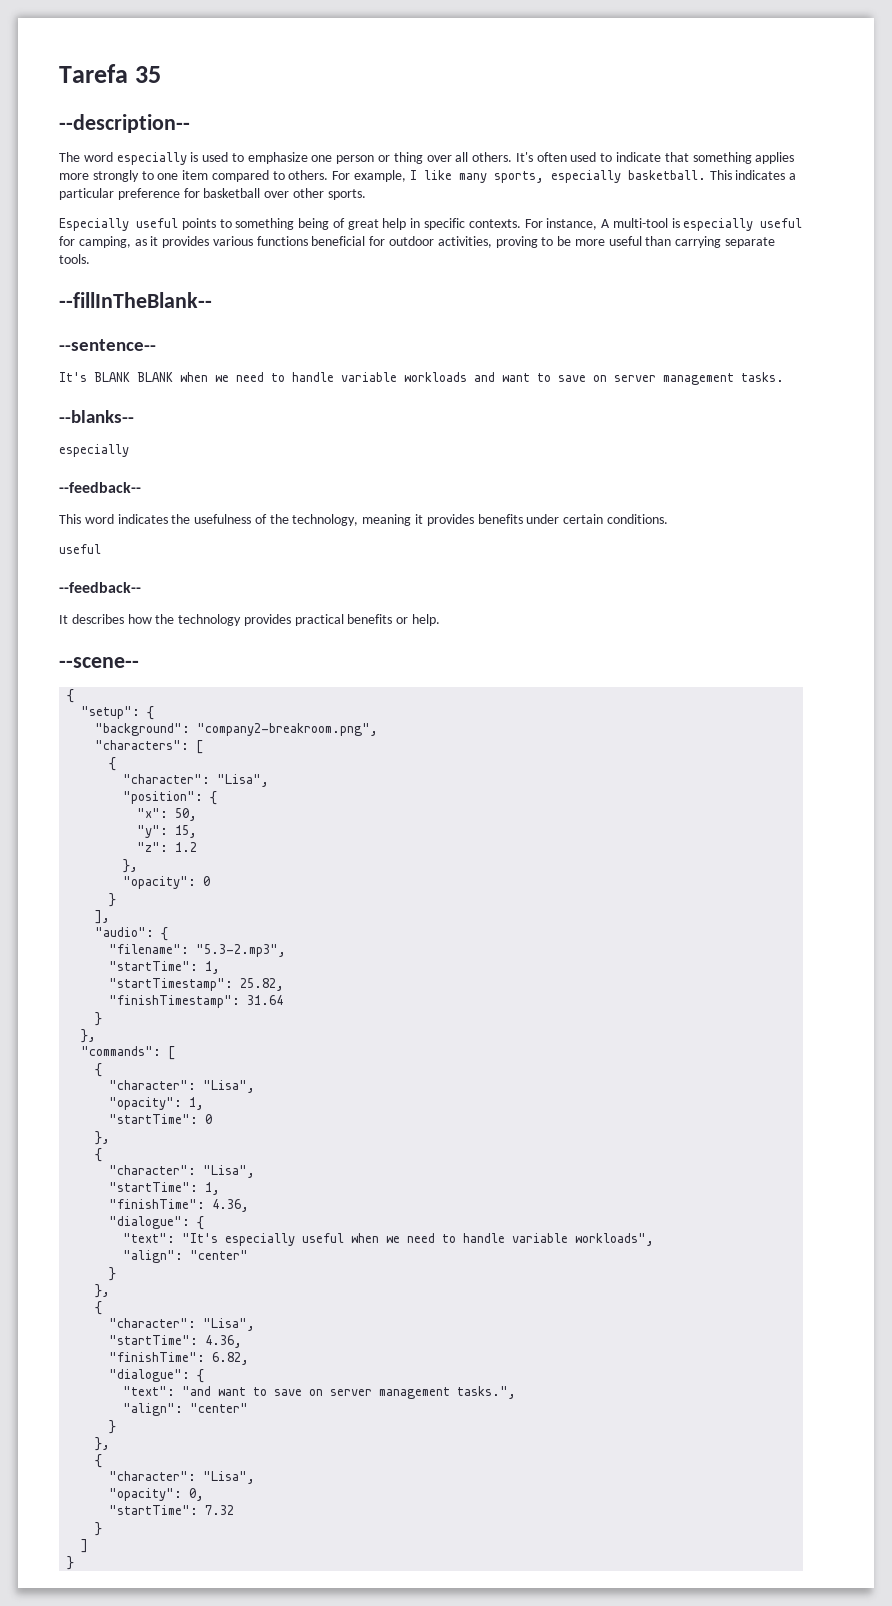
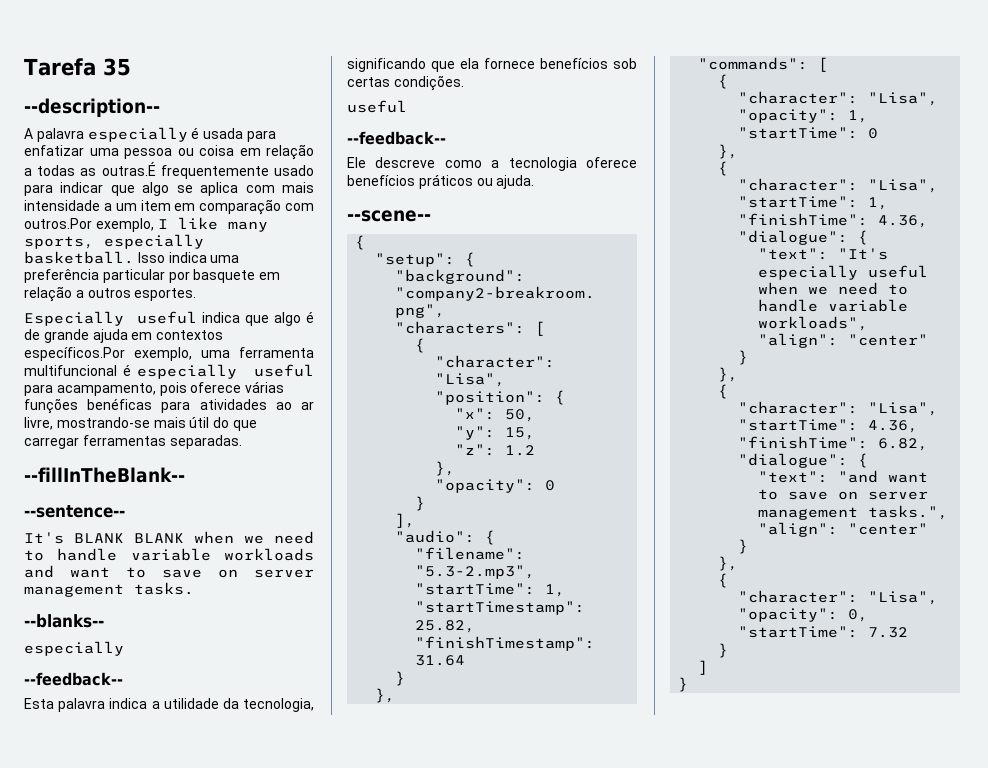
[59,152,795,165] [59,170,407,182] The word especially is used to emphasize one person or thing over all others. It's often used to indicate that something applies more strongly to one item compared to others. For example, -> [24,127,276,142] [24,144,314,160] [24,162,315,179] [24,182,314,196] [24,199,314,215] [24,218,154,232] A palavra especially é usada para enfatizar uma pessoa ou coisa em relação a todas as outras.É frequentemente usado para indicar que algo se aplica com mais intensidade a um item em comparação com outros.Por exemplo,
[709,170,797,180] [59,188,366,200] [59,218,803,231] [59,236,776,248] [59,254,90,264] This indicates a particular preference for basketball over other sports. // Especially useful points to something being of great help in specific contexts. For instance, A multi-tool is especially useful for camping, as it provides various functions beneficial for outdoor activities, proving to be more useful than carrying separate tools. -> [137,252,240,263] [24,269,281,283] [24,286,197,302] [24,311,314,326] [24,329,224,343] [24,347,314,361] [24,364,314,379] [24,381,285,396] [24,398,315,414] [24,417,257,431] [24,435,242,449] Isso indica uma preferência particular por basquete em relação a outros esportes. // Especially useful indica que algo é de grande ajuda em contextos específicos.Por exemplo, uma ferramenta multifuncional é especially useful para acampamento, pois oferece várias funções benéficas para atividades ao ar livre, mostrando-se mais útil do que carregar ferramentas separadas.
[59,514,668,526] [59,544,101,554] [59,582,141,593] [59,614,441,626] This word indicates the usefulness of the technology, meaning it provides benefits under certain conditions. // useful // --feedback-- // It describes how the technology provides practical benefits or help. -> [24,698,314,712] [347,58,637,72] [347,75,464,91] [347,100,407,113] [347,131,446,145] [347,157,637,171] [347,174,535,189] Esta palavra indica a utilidade da tecnologia, significando que ela fornece benefícios sob certas condições. // useful // --feedback-- // Ele descreve como a tecnologia oferece benefícios práticos ou ajuda.

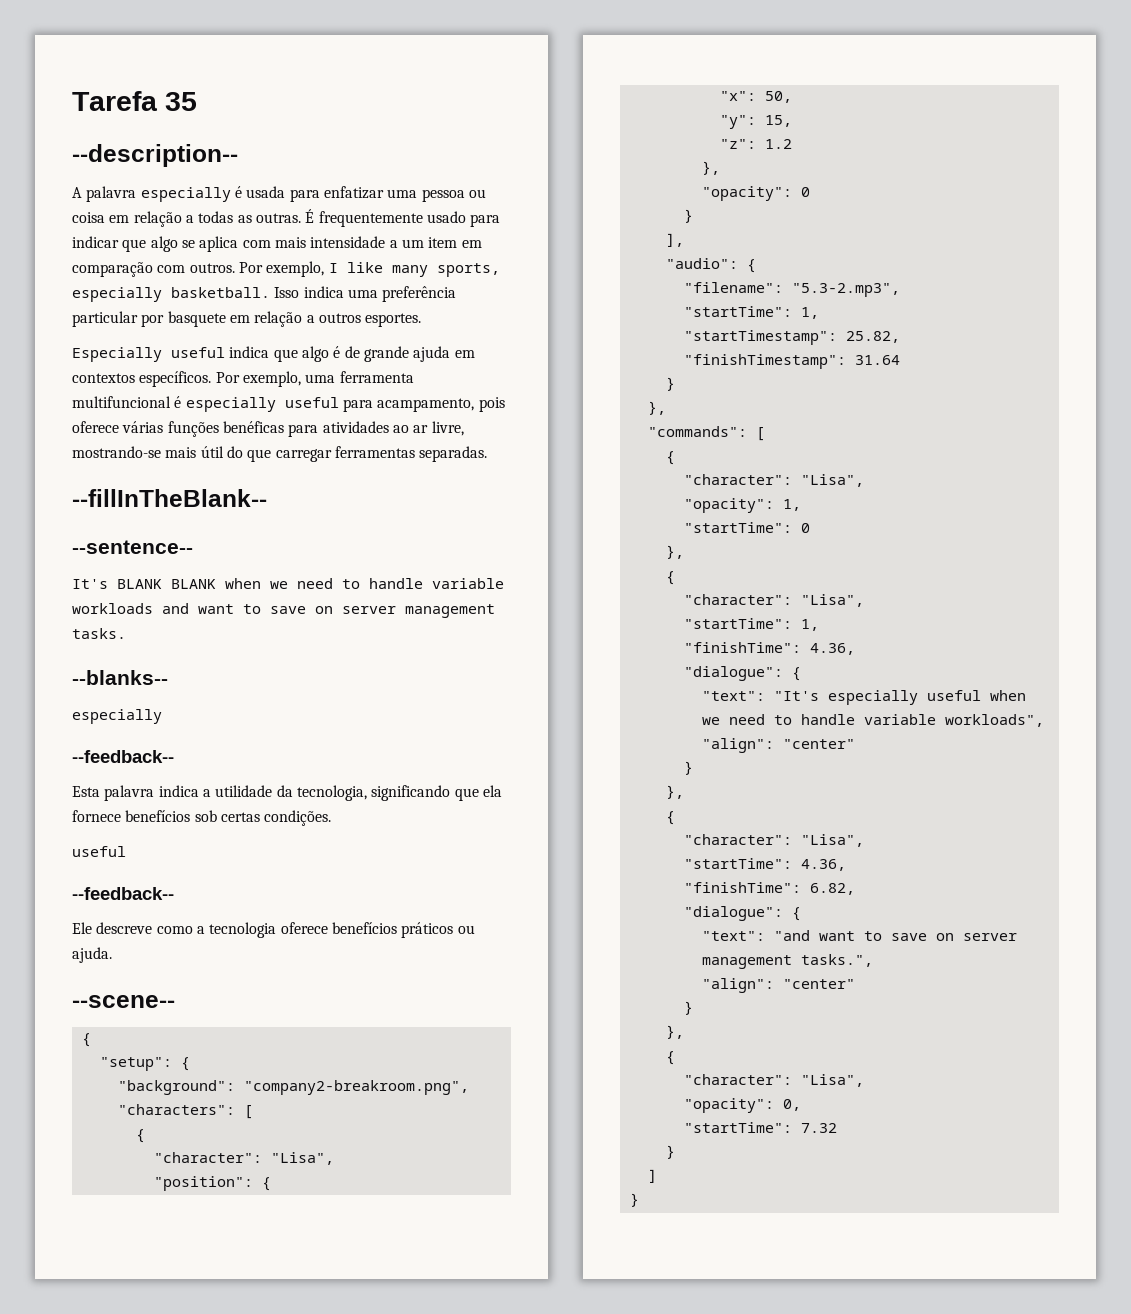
[101,162,156,176] outras.É -> [255,209,315,223] outras. É
[24,218,92,229] outros.Por -> [189,262,263,273] outros. Por
[24,347,125,361] específicos.Por -> [139,371,240,387] específicos. Por

